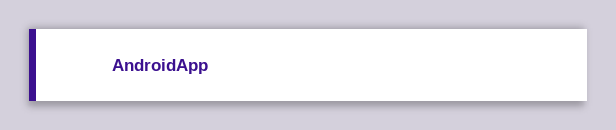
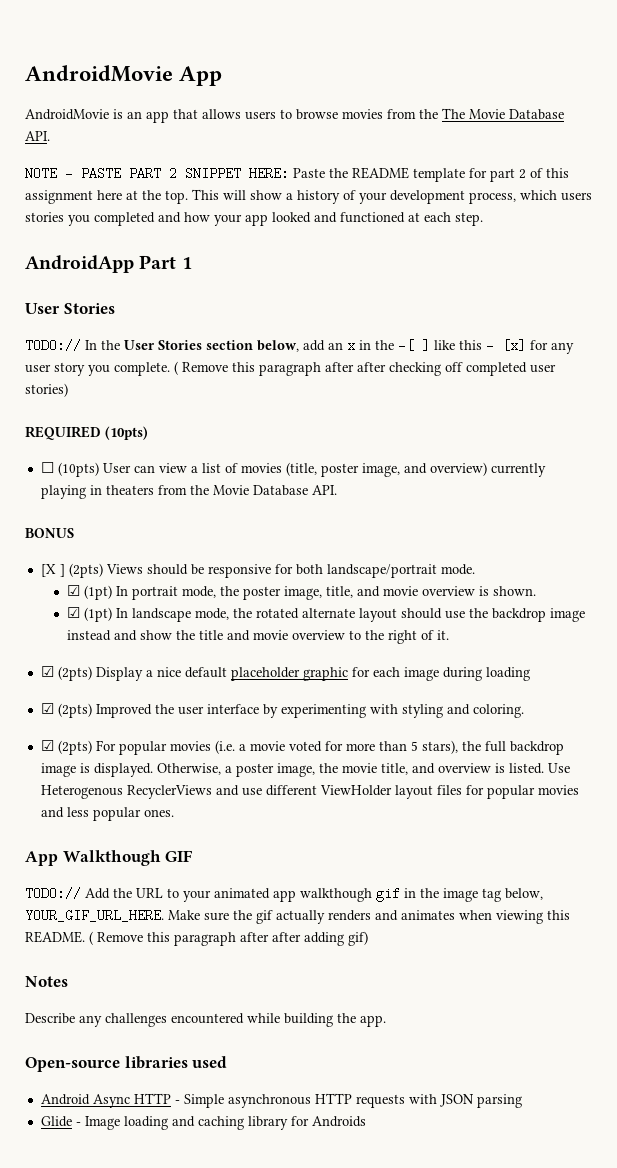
[112,59,208,74] AndroidApp -> [25,65,223,86] [25,108,564,123] [25,131,50,141] [25,167,569,182] [25,189,592,204] [25,212,483,226] [25,255,192,273] [25,303,115,314] [25,339,574,354] [25,361,556,376] [25,383,68,397] [25,426,148,440] [40,462,546,477] [40,485,337,499] [25,528,74,538] [40,563,475,578] [67,585,537,600] [67,607,586,622] [67,630,450,644] [40,666,530,681] [40,703,524,718] [40,740,564,755] [40,763,570,777] [40,785,579,799] [40,807,174,821] [25,850,194,866] [25,887,543,902] [25,909,570,924] [25,931,368,946] [25,976,68,987] [25,1013,386,1027] [25,1056,228,1072] [40,1093,522,1108] [40,1116,366,1130] AndroidMovie App // AndroidMovie is an app that allows users to browse movies from the The Movie Database API. // NOTE - PASTE PART 2 SNIPPET HERE: Paste the README template for part 2 of this assignment here at the top. This will show a history of your development process, which users stories you completed and how your app looked and functioned at each step. // AndroidApp Part 1 // User Stories // TODO:// In the User Stories section below, add an x in the -[ ] like this - [x] for any user story you complete. ( Remove this paragraph after after checking off completed user stories) // REQUIRED (10pts) // ☐ (10pts) User can view a list of movies (title, poster image, and overview) currently playing in theaters from the Movie Database API. // BONUS // [X ] (2pts) Views should be responsive for both landscape/portrait mode. // ☑ (1pt) In portrait mode, the poster image, title, and movie overview is shown. // ☑ (1pt) In landscape mode, the rotated alternate layout should use the backdrop image instead and show the title and movie overview to the right of it. // ☑ (2pts) Display a nice default placeholder graphic for each image during loading // ☑ (2pts) Improved the user interface by experimenting with styling and coloring. // ☑ (2pts) For popular movies (i.e. a movie voted for more than 5 stars), the full backdrop image is displayed. Otherwise, a poster image, the movie title, and overview is listed. Use Heterogenous RecyclerViews and use different ViewHolder layout files for popular movies and less popular ones. // App Walkthough GIF // TODO:// Add the URL to your animated app walkthough gif in the image tag below, YOUR_GIF_URL_HERE. Make sure the gif actually renders and animates when viewing this README. ( Remove this paragraph after after adding gif) // Notes // Describe any challenges encountered while building the app. // Open-source libraries used // Android Async HTTP - Simple asynchronous HTTP requests with JSON parsing // Glide - Image loading and caching library for Androids

